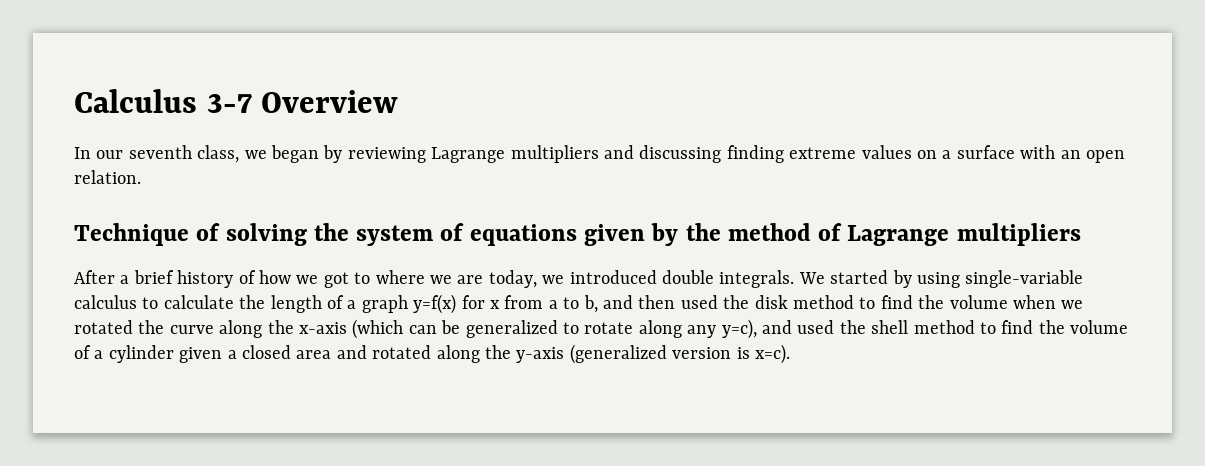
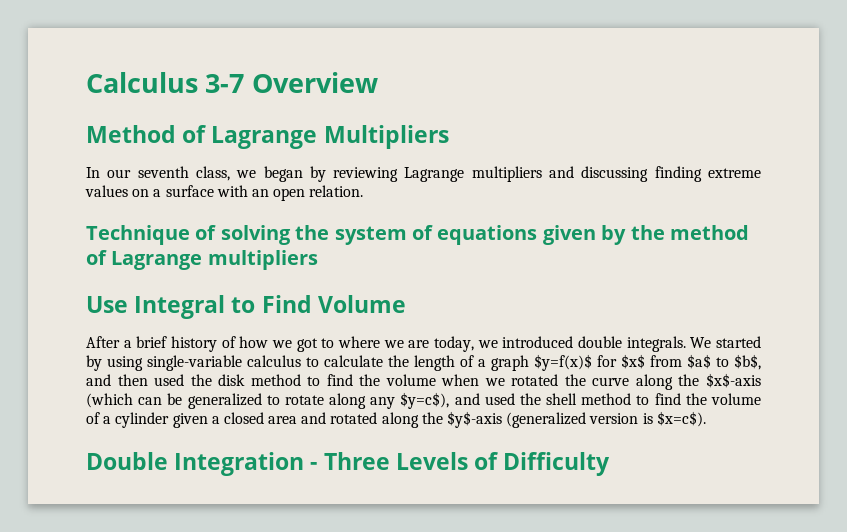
(399, 101) none -> [86,125,449,149] // Method of Lagrange Multipliers
(1081, 234) none -> [86,295,406,319] // Use Integral to Find Volume
[413,294,598,314] y=f(x) for x from a to b, -> [534,354,761,371] $y=f(x)$ for $x$ from $a$ to $b$,
[299,322,347,334] x-axis -> [705,373,761,388] $x$-axis
[721,319,757,339] y=c), -> [400,392,450,409] $y=c$),
[516,347,565,363] y-axis -> [447,411,503,428] $y$-axis
[754,344,790,364] x=c). -> [656,411,706,427] [86,452,611,476] $x=c$). // Double Integration - Three Levels of Difficulty

